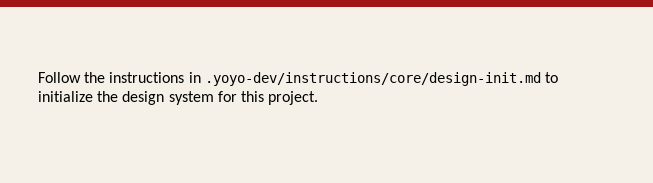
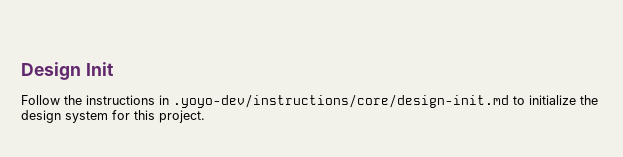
(38, 77) none -> [21,62,114,80] Design Init //

